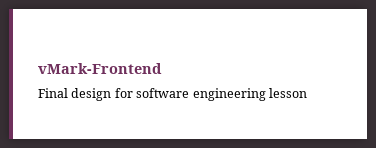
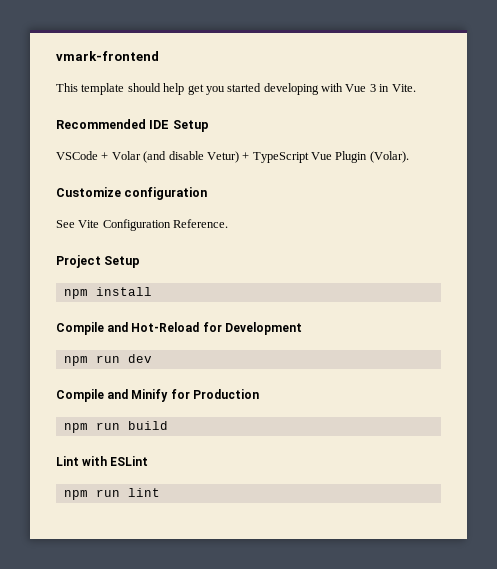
[38,63,162,74] [38,88,307,101] vMark-Frontend // Final design for software engineering lesson -> [56,51,159,61] [56,83,416,95] [56,119,209,132] [56,151,409,163] [56,187,208,200] [56,219,229,231] [56,255,141,268] [63,287,152,299] [56,322,302,335] [63,354,152,366] [56,389,259,402] [63,421,168,433] [56,456,149,466] [63,488,160,500] vmark-frontend // This template should help get you started developing with Vue 3 in Vite. // Recommended IDE Setup // VSCode + Volar (and disable Vetur) + TypeScript Vue Plugin (Volar). // Customize configuration // See Vite Configuration Reference. // Project Setup // npm install // Compile and Hot-Reload for Development // npm run dev // Compile and Minify for Production // npm run build // Lint with ESLint // npm run lint

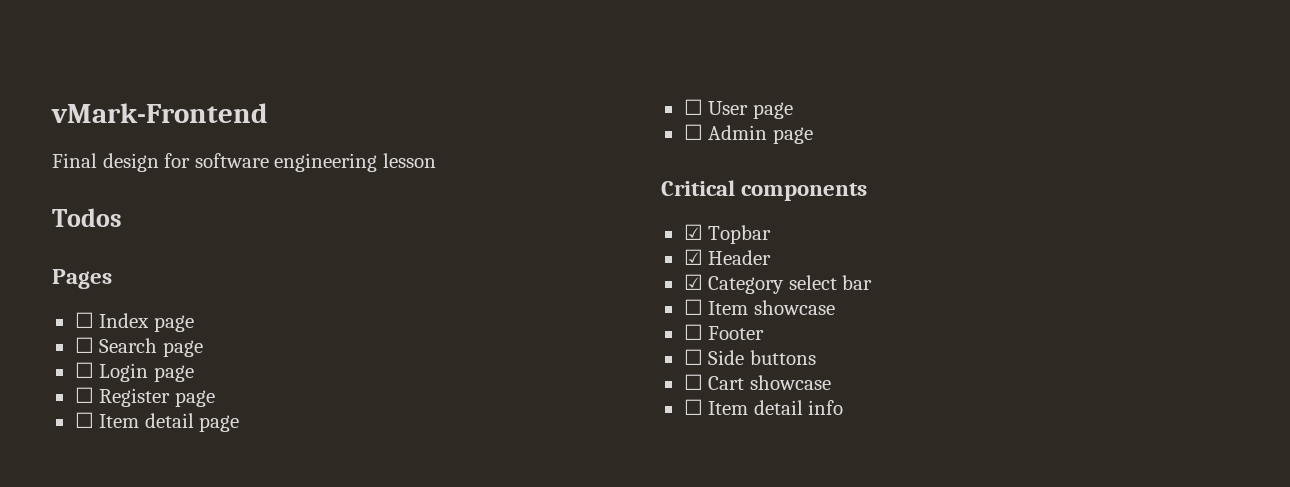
[56,51,159,61] [56,83,416,95] [56,119,209,132] [56,151,409,163] [56,187,208,200] [56,219,229,231] [56,255,141,268] [63,287,152,299] [56,322,302,335] [63,354,152,366] [56,389,259,402] [63,421,168,433] [56,456,149,466] [63,488,160,500] vmark-frontend // This template should help get you started developing with Vue 3 in Vite. // Recommended IDE Setup // VSCode + Volar (and disable Vetur) + TypeScript Vue Plugin (Volar). // Customize configuration // See Vite Configuration Reference. // Project Setup // npm install // Compile and Hot-Reload for Development // npm run dev // Compile and Minify for Production // npm run build // Lint with ESLint // npm run lint -> [51,103,268,123] [52,153,436,172] [52,208,122,227] [52,269,112,289] [74,312,194,332] [74,337,203,357] [74,362,194,382] [74,387,215,407] [74,412,240,432] [683,99,793,119] [683,124,813,144] [661,180,868,201] [683,224,772,244] [683,249,772,265] [683,274,873,294] [683,299,835,315] [683,324,765,340] [683,349,816,365] [683,374,831,390] [683,399,844,415] vMark-Frontend // Final design for software engineering lesson // Todos // Pages // ☐ Index page // ☐ Search page // ☐ Login page // ☐ Register page // ☐ Item detail page // ☐ User page // ☐ Admin page // Critical components // ☑ Topbar // ☑ Header // ☑ Category select bar // ☐ Item showcase // ☐ Footer // ☐ Side buttons // ☐ Cart showcase // ☐ Item detail info

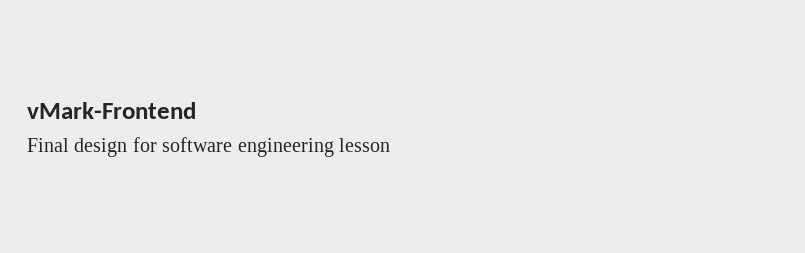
[52,208,122,227] [52,269,112,289] [74,312,194,332] [74,337,203,357] [74,362,194,382] [74,387,215,407] [74,412,240,432] [683,99,793,119] [683,124,813,144] [661,180,868,201] [683,224,772,244] [683,249,772,265] [683,274,873,294] [683,299,835,315] [683,324,765,340] [683,349,816,365] [683,374,831,390] [683,399,844,415] // Todos // Pages // ☐ Index page // ☐ Search page // ☐ Login page // ☐ Register page // ☐ Item detail page // ☐ User page // ☐ Admin page // Critical components // ☑ Topbar // ☑ Header // ☑ Category select bar // ☐ Item showcase // ☐ Footer // ☐ Side buttons // ☐ Cart showcase // ☐ Item detail info -> (390, 145) none

